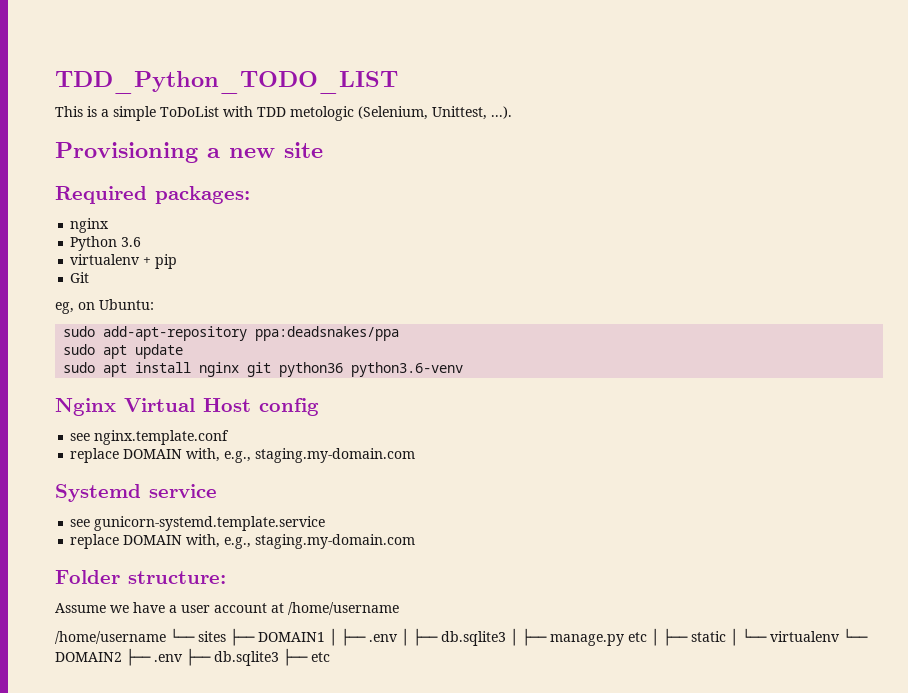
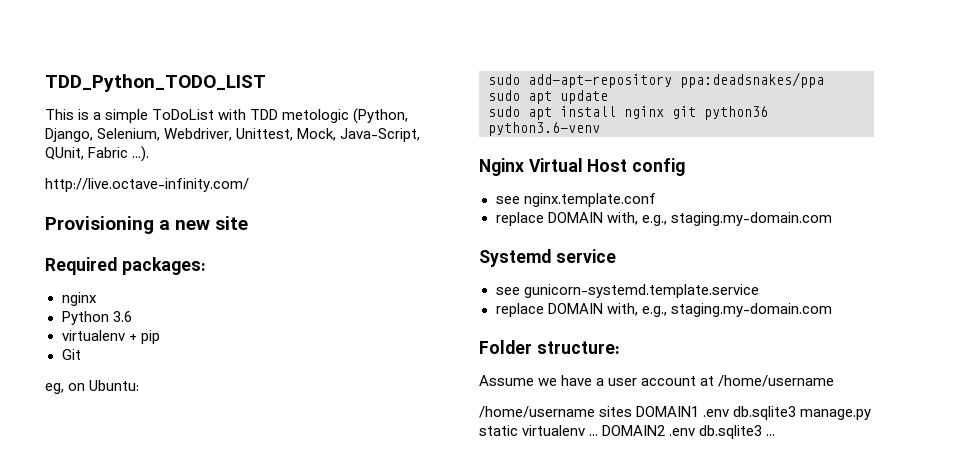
[358,106,487,120] (Selenium, Unittest, -> [353,108,409,124] [45,128,421,142] [45,147,129,160] (Python, Django, Selenium, Webdriver, Unittest, Mock, Java-Script, QUnit, Fabric
(512, 112) none -> [45,178,249,192] // http://live.octave-infinity.com/
[170,628,868,646] [55,648,330,666] └── sites ├── DOMAIN1 │ ├── .env │ ├── db.sqlite3 │ ├── manage.py etc │ ├── static │ └── virtualenv └── DOMAIN2 ├── .env ├── db.sqlite3 ├── etc -> [599,406,872,420] [479,425,776,439] sites DOMAIN1 .env db.sqlite3 manage.py static virtualenv ... DOMAIN2 .env db.sqlite3 ...

